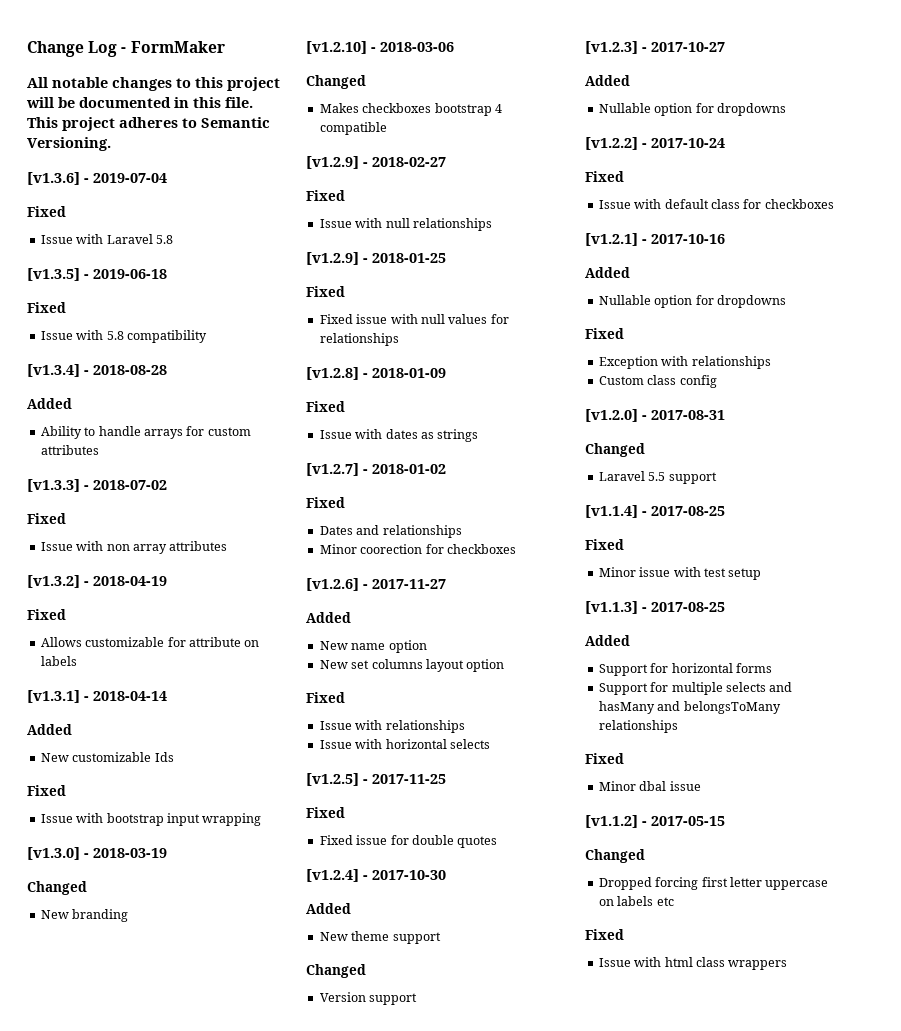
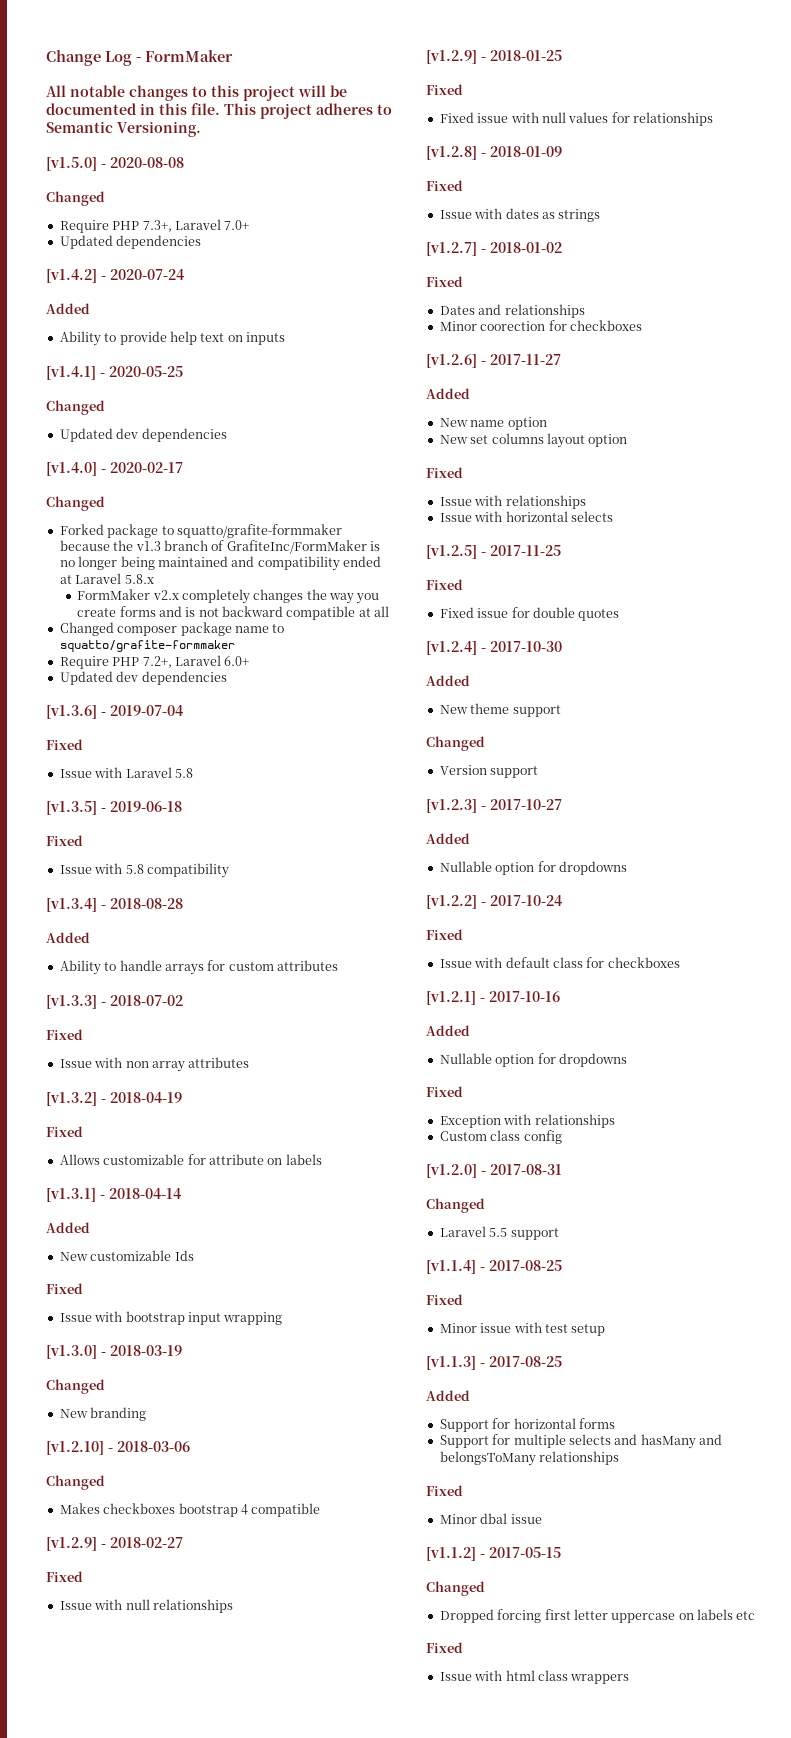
(111, 144) none -> [46,157,184,171] [46,191,105,206] [59,219,250,233] [59,235,202,249] [46,269,184,283] [46,303,90,314] [59,331,285,346] [46,366,183,380] [46,400,105,415] [59,428,227,442] [46,462,183,476] [46,496,105,511] [59,524,342,538] [59,540,380,554] [59,556,381,571] [59,573,154,584] [77,589,380,604] [77,606,390,620] [59,622,285,636] [59,640,235,652] [59,655,250,669] [59,671,227,685] // [v1.5.0] - 2020-08-08 // Changed // Require PHP 7.3+, Laravel 7.0+ // Updated dependencies // [v1.4.2] - 2020-07-24 // Added // Ability to provide help text on inputs // [v1.4.1] - 2020-05-25 // Changed // Updated dev dependencies // [v1.4.0] - 2020-02-17 // Changed // Forked package to squatto/grafite-formmaker because the v1.3 branch of GrafiteInc/FormMaker is no longer being maintained and compatibility ended at Laravel 5.8.x // FormMaker v2.x completely changes the way you create forms and is not backward compatible at all // Changed composer package name to squatto/grafite-formmaker // Require PHP 7.2+, Laravel 6.0+ // Updated dev dependencies

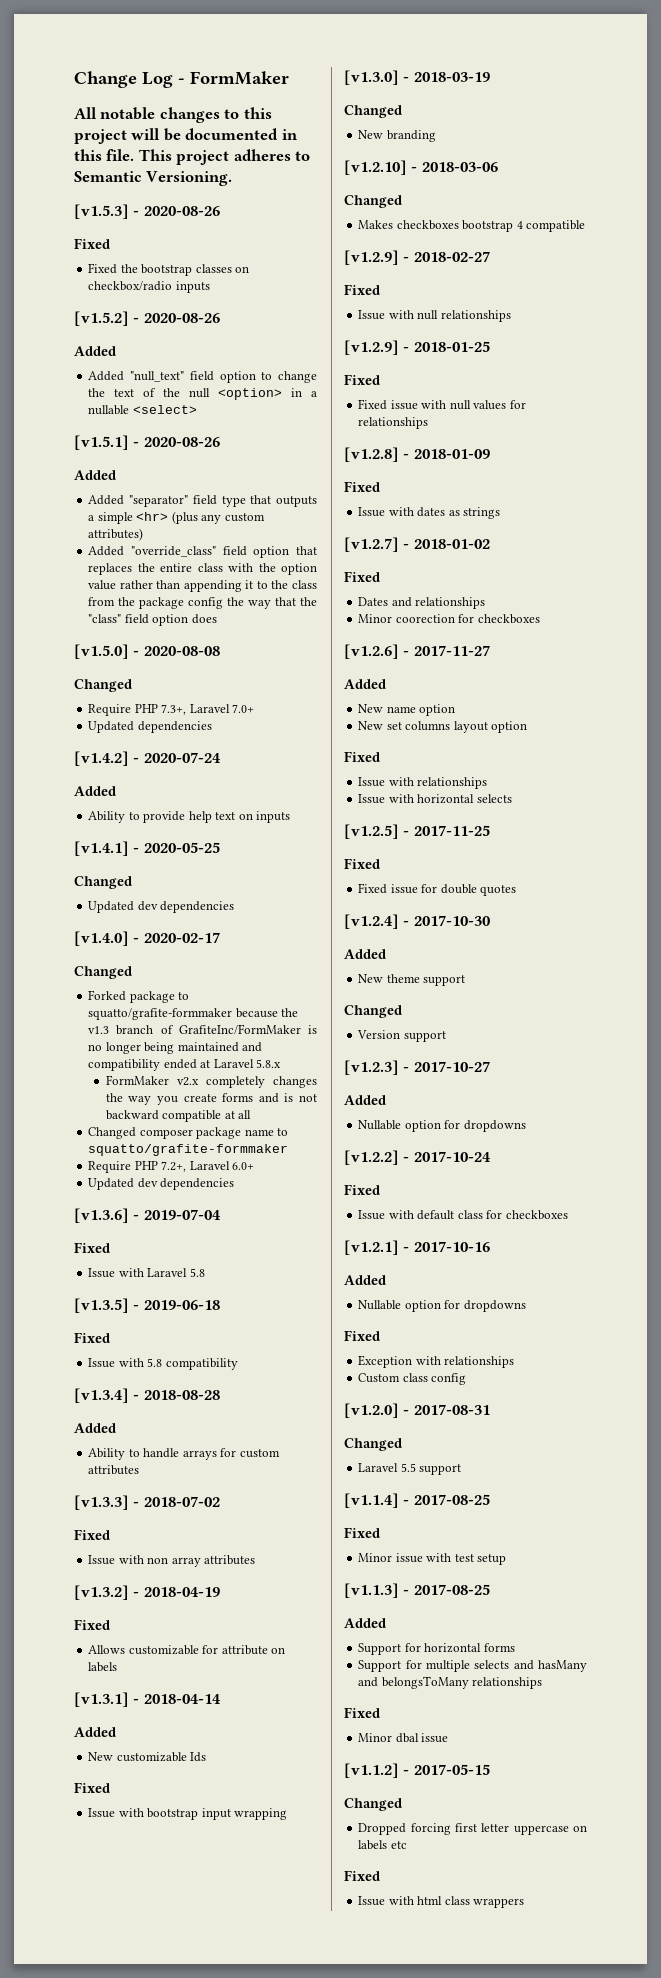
(201, 129) none -> [74,204,220,219] [74,238,110,249] [88,263,250,276] [88,281,210,293] [74,311,220,326] [74,346,116,356] [88,371,317,383] [88,388,317,400] [88,405,197,415] [74,435,220,450] [74,470,116,480] [88,495,317,507] [88,511,265,524] [88,528,144,541] [88,546,317,558] [88,563,317,575] [88,580,317,592] [88,597,317,609] [88,614,217,626] // [v1.5.3] - 2020-08-26 // Fixed // Fixed the bootstrap classes on checkbox/radio inputs // [v1.5.2] - 2020-08-26 // Added // Added "null_text" field option to change the text of the null <option> in a nullable <select> // [v1.5.1] - 2020-08-26 // Added // Added "separator" field type that outputs a simple <hr> (plus any custom attributes) // Added "override_class" field option that replaces the entire class with the option value rather than appending it to the class from the package config the way that the "class" field option does

